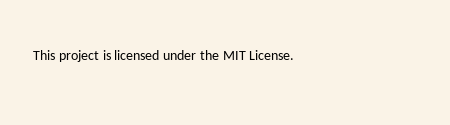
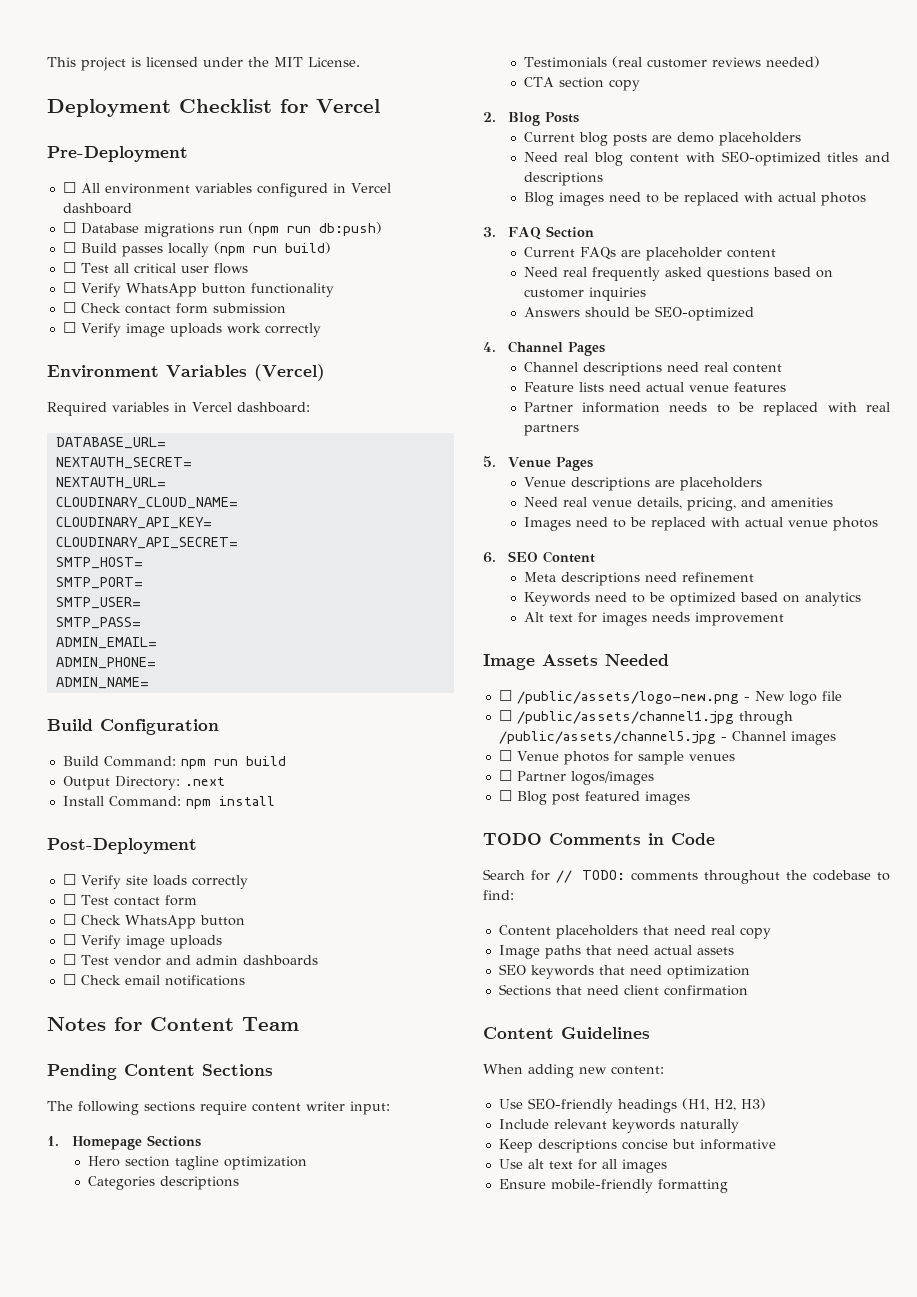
(295, 55) none -> [47,99,380,117] [47,146,188,162] [62,182,391,197] [62,203,132,214] [62,222,382,237] [62,242,331,257] [62,262,248,274] [62,282,334,297] [62,302,286,314] [62,322,321,337] [47,364,325,381] [47,402,310,416] [55,437,166,449] [55,457,192,469] [55,477,166,489] [55,497,238,509] [55,517,212,529] [55,537,238,549] [55,557,143,569] [55,577,143,589] [55,597,141,609] [55,617,141,629] [55,637,157,649] [55,657,156,669] [55,677,149,689] [47,719,219,735] [62,756,286,769] [62,776,225,790] [62,796,275,809] [47,838,197,854] [62,874,248,889] [62,894,197,906] [62,914,245,929] [62,934,222,949] [62,954,318,966] [62,974,245,986] [47,1017,299,1031] [47,1064,273,1080] [47,1101,390,1115] [47,1135,201,1150] [87,1156,307,1170] [87,1176,239,1190] [523,56,820,68] [523,77,640,91] [483,112,579,126] [523,132,801,146] [523,151,890,166] [523,172,603,186] [523,192,866,206] [483,226,594,240] [523,247,776,261] [523,267,833,281] [523,287,646,301] [523,306,754,321] [483,341,605,356] [523,362,782,376] [523,382,786,392] [523,402,890,416] [523,424,579,436] [483,456,593,471] [523,477,762,491] [523,497,833,511] [523,517,878,531] [483,551,595,563] [523,572,754,586] [523,592,861,606] [523,612,784,626] [483,654,669,670] [498,690,842,705] [498,710,793,725] [498,731,836,745] [498,750,735,765] [498,770,654,785] [498,790,690,805] [483,833,715,845] [483,869,890,884] [483,890,514,900] [498,925,771,939] [498,945,734,959] [498,964,750,979] [498,984,748,996] [483,1027,650,1039] [483,1064,664,1078] [498,1098,766,1113] [498,1119,739,1133] [498,1139,776,1153] [498,1159,667,1173] [498,1179,728,1193] // Deployment Checklist for Vercel // Pre-Deployment // ☐ All environment variables configured in Vercel dashboard // ☐ Database migrations run (npm run db:push) // ☐ Build passes locally (npm run build) // ☐ Test all critical user flows // ☐ Verify WhatsApp button functionality // ☐ Check contact form submission // ☐ Verify image uploads work correctly // Environment Variables (Vercel) // Required variables in Vercel dashboard: // DATABASE_URL= // NEXTAUTH_SECRET= // NEXTAUTH_URL= // CLOUDINARY_CLOUD_NAME= // CLOUDINARY_API_KEY= // CLOUDINARY_API_SECRET= // SMTP_HOST= // SMTP_PORT= // SMTP_USER= // SMTP_PASS= // ADMIN_EMAIL= // ADMIN_PHONE= // ADMIN_NAME= // Build Configuration // Build Command: npm run build // Output Directory: .next // Install Command: npm install // Post-Deployment // ☐ Verify site loads correctly // ☐ Test contact form // ☐ Check WhatsApp button // ☐ Verify image uploads // ☐ Test vendor and admin dashboards // ☐ Check email notifications // Notes for Content Team // Pending Content Sections // The following sections require content writer input: // 1. Homepage Sections // Hero section tagline optimization // Categories descriptions // Testimonials (real customer reviews needed) // CTA section copy // 2. Blog Posts // Current blog posts are demo placeholders // Need real blog content with SEO-optimized titles and descriptions // Blog images need to be replaced with actual photos // 3. FAQ Section // Current FAQs are placeholder content // Need real frequently asked questions based on customer inquiries // Answers should be SEO-optimized // 4. Channel Pages // Channel descriptions need real content // Feature lists need actual venue features // Partner information needs to be replaced with real partners // 5. Venue Pages // Venue descriptions are placeholders // Need real venue details, pricing, and amenities // Images need to be replaced with actual venue photos // 6. SEO Content // Meta descriptions need refinement // Keywords need to be optimized based on analytics // Alt text for images needs improvement // Image Assets Needed // ☐ /public/assets/logo-new.png - New logo file // ☐ /public/assets/channel1.jpg through /public/assets/channel5.jpg - Channel images // ☐ Venue photos for sample venues // ☐ Partner logos/images // ☐ Blog post featured images // TODO Comments in Code // Search for // TODO: comments throughout the codebase to find: // Content placeholders that need real copy // Image paths that need actual assets // SEO keywords that need optimization // Sections that need client confirmation // Content Guidelines // When adding new content: // Use SEO-friendly headings (H1, H2, H3) // Include relevant keywords naturally // Keep descriptions concise but informative // Use alt text for all images // Ensure mobile-friendly formatting

